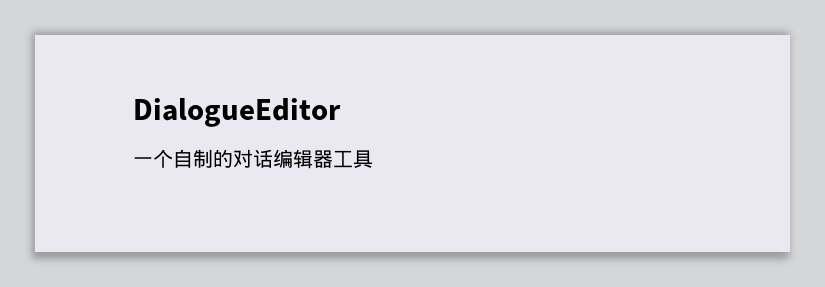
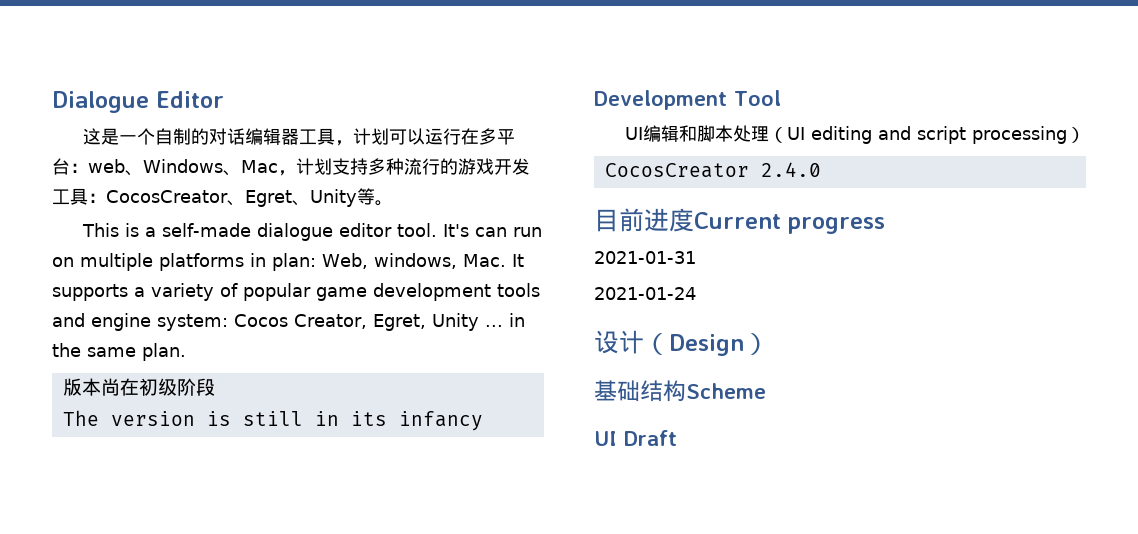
[133,98,341,127] DialogueEditor // -> [52,91,224,113] [82,128,119,145] Dialogue Editor // 这是
(373, 159) none -> [334,128,515,146] [52,158,530,176] [52,188,393,207] [81,223,542,241] [52,253,524,271] [52,283,540,301] [52,313,525,331] [52,343,186,361] [62,378,215,396] [62,410,483,431] [594,90,781,110] [624,125,1085,144] [604,162,821,178] [594,208,885,234] [594,251,696,264] [594,287,696,300] [594,330,769,356] [594,380,766,402] [594,430,677,446] ，计划可以运行在多平台：web、Windows、Mac，计划支持多种流行的游戏开发工具：CocosCreator、Egret、Unity等。 // This is a self-made dialogue editor tool. It's can run on multiple platforms in plan: Web, windows, Mac. It supports a variety of popular game development tools and engine system: Cocos Creator, Egret, Unity ... in the same plan. // 版本尚在初级阶段 // The version is still in its infancy // Development Tool // UI编辑和脚本处理（UI editing and script processing） // CocosCreator 2.4.0 // 目前进度Current progress // 2021-01-31 // 2021-01-24 // 设计（Design） // 基础结构Scheme // UI Draft

